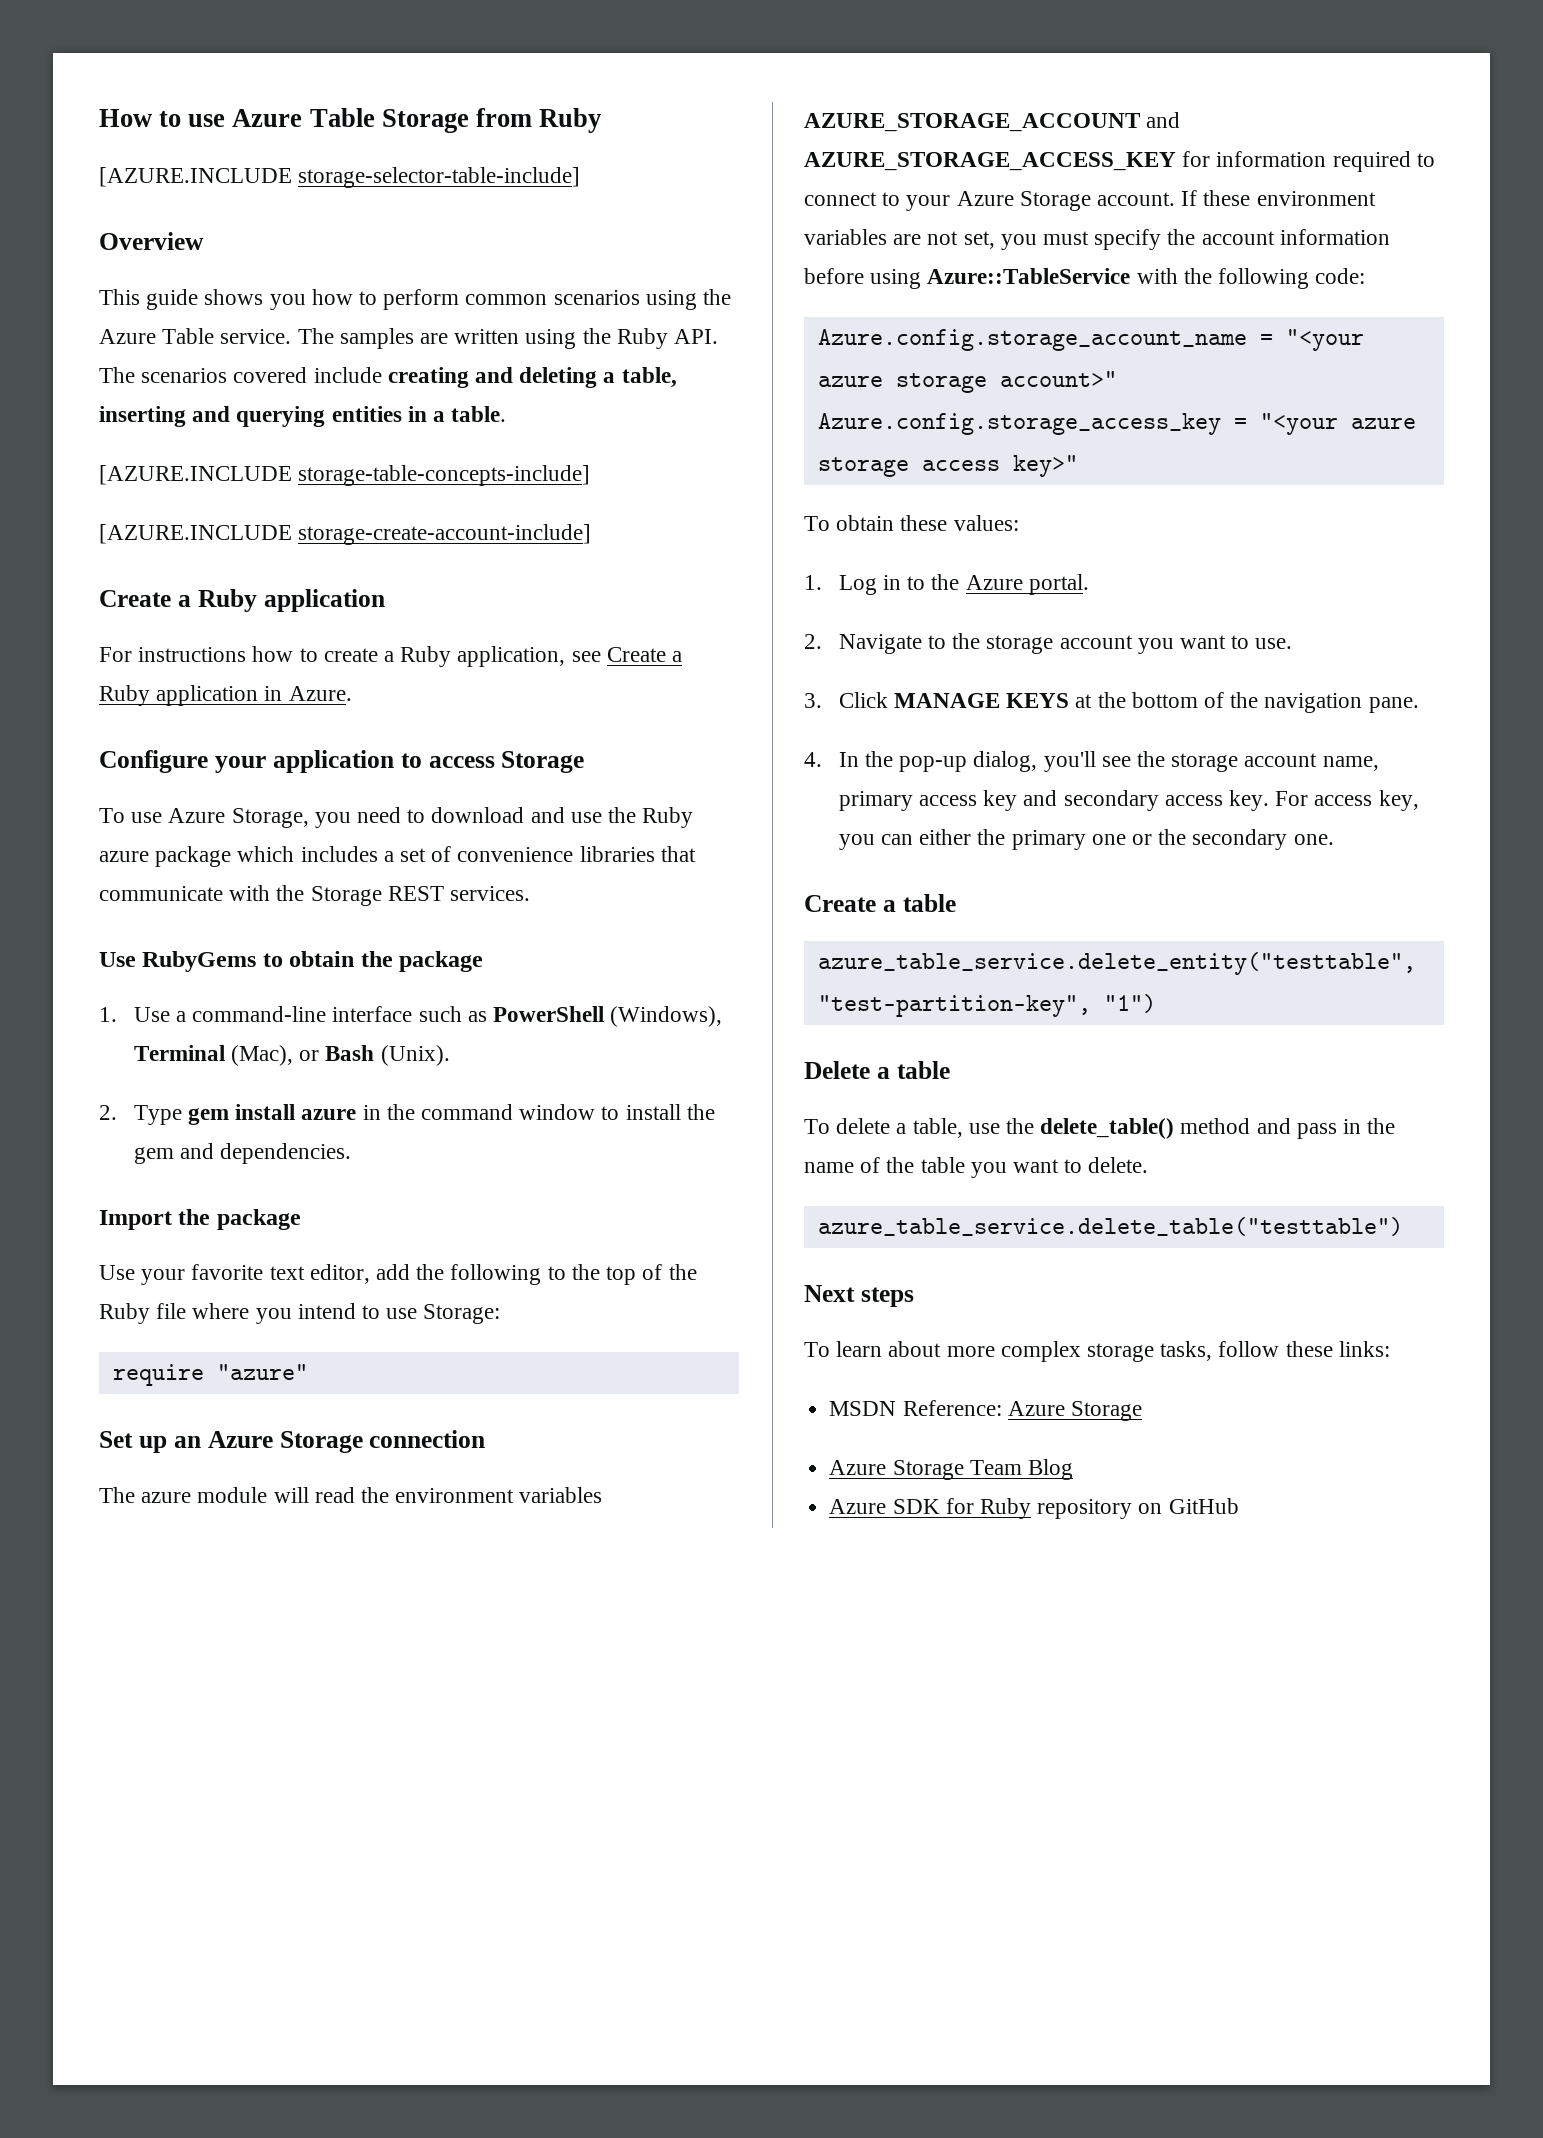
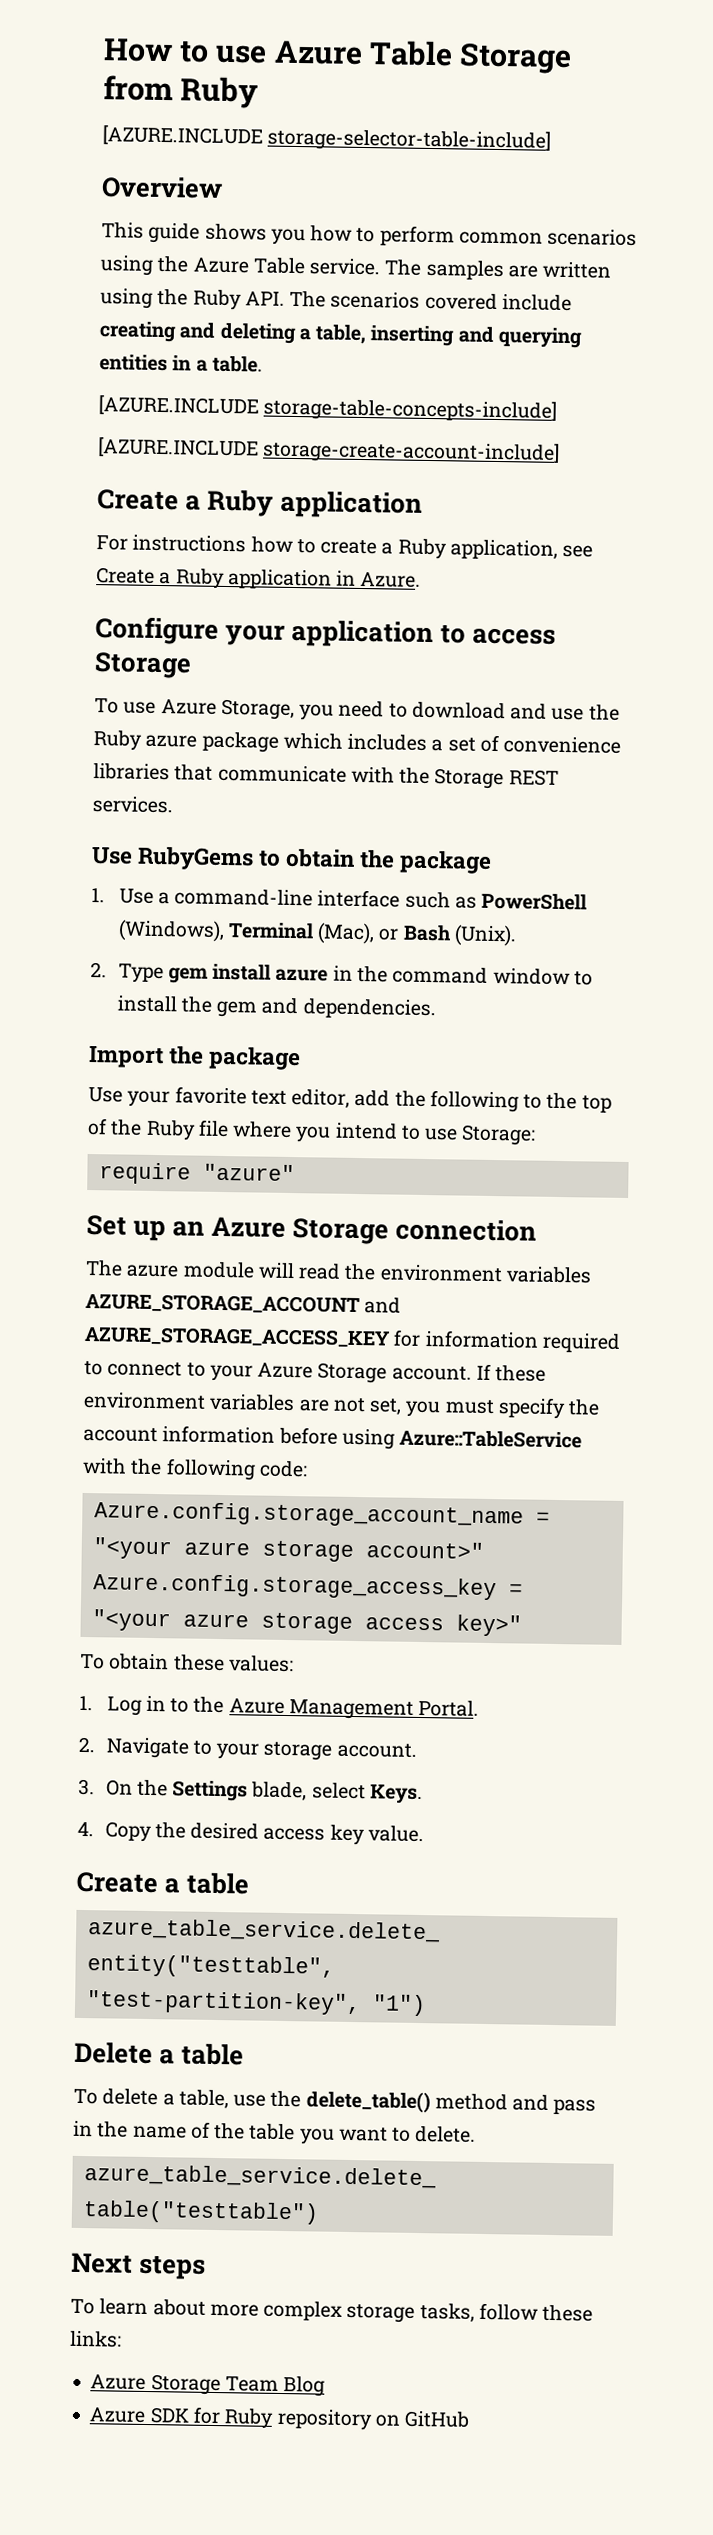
[1028,574,1089,595] portal. -> [288,1699,480,1720] Management Portal.
[952,633,1293,654] [804,692,1419,713] [804,751,1379,772] [838,790,1419,811] [838,829,1334,850] the storage account you want to use. // 3. Click MANAGE KEYS at the bottom of the navigation pane. // 4. In the pop-up dialog, you'll see the storage account name, primary access key and secondary access key. For access key, you can either the primary one or the secondary one. -> [216,1741,417,1761] [78,1778,423,1805] [77,1821,424,1846] your storage account. // 3. On the Settings blade, select Keys. // 4. Copy the desired access key value.
[829,1400,1142,1421] // MSDN Reference: Azure Storage -> (122, 2339) none

